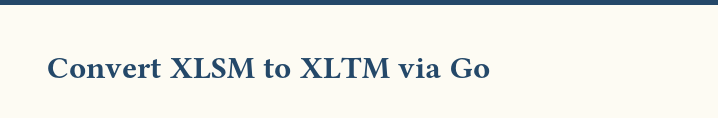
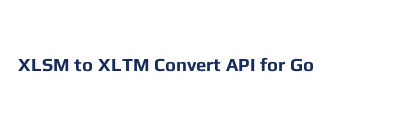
[47,58,161,78] Convert -> (18, 65) none
[398,58,442,78] via -> [153,57,286,72] Convert API for

